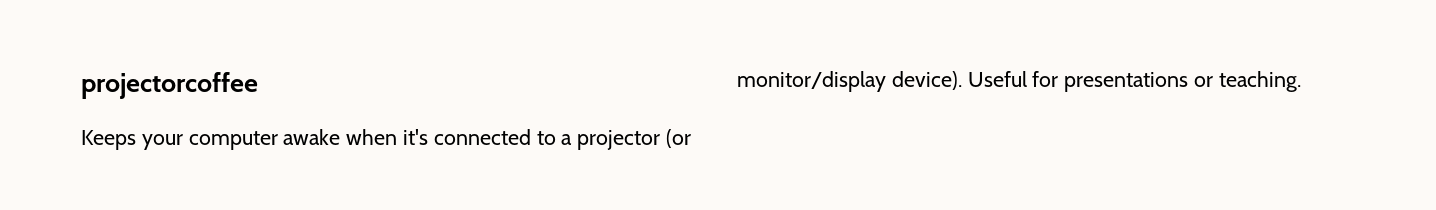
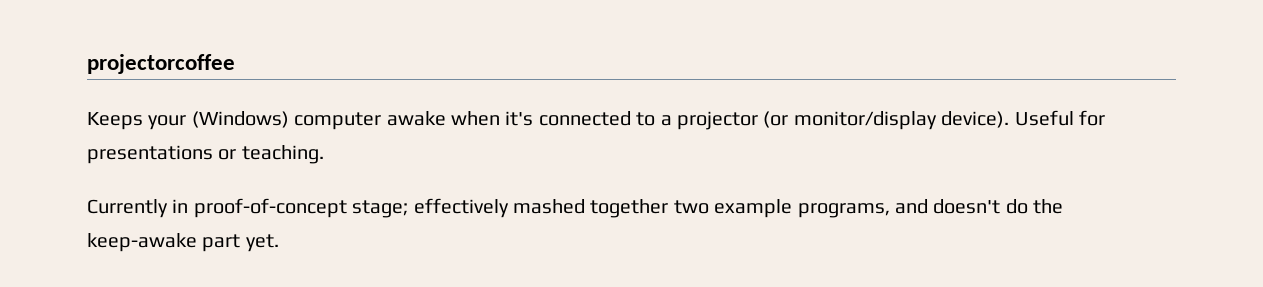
(183, 142) none -> [191,111,289,128] (Windows)
(1301, 81) none -> [87,198,1064,218] [87,233,279,252] // Currently in proof-of-concept stage; effectively mashed together two example programs, and doesn't do the keep-awake part yet.

